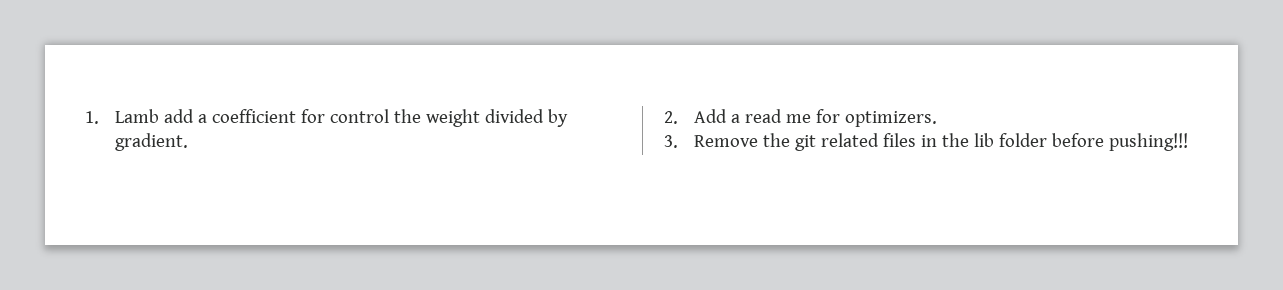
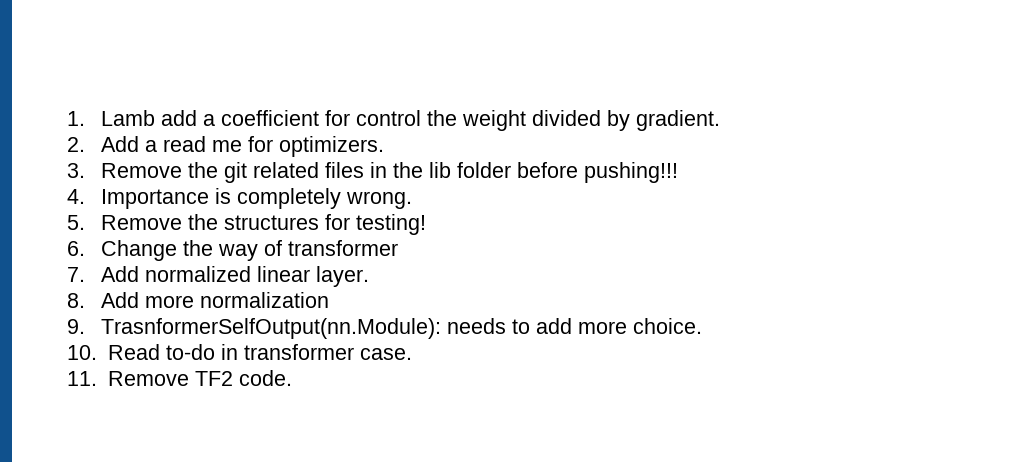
(1188, 142) none -> [67,188,412,209] [67,214,426,235] [67,240,398,261] [67,266,369,287] [67,292,329,308] [67,318,702,339] [67,344,412,360] [67,370,292,386] // 4. Importance is completely wrong. // 5. Remove the structures for testing! // 6. Change the way of transformer // 7. Add normalized linear layer. // 8. Add more normalization // 9. TrasnformerSelfOutput(nn.Module): needs to add more choice. // 10. Read to-do in transformer case. // 11. Remove TF2 code.

